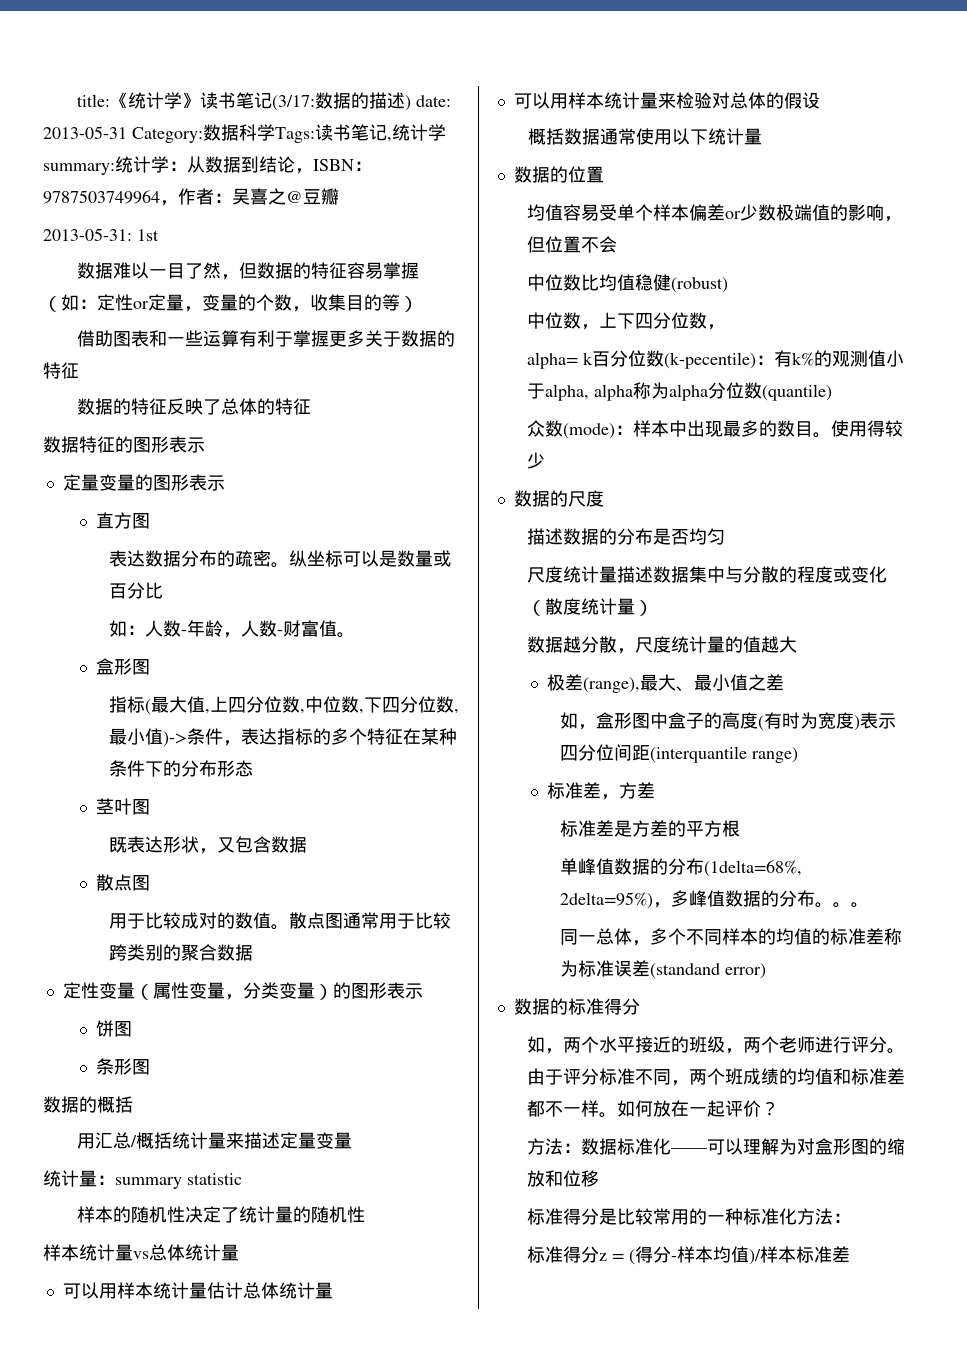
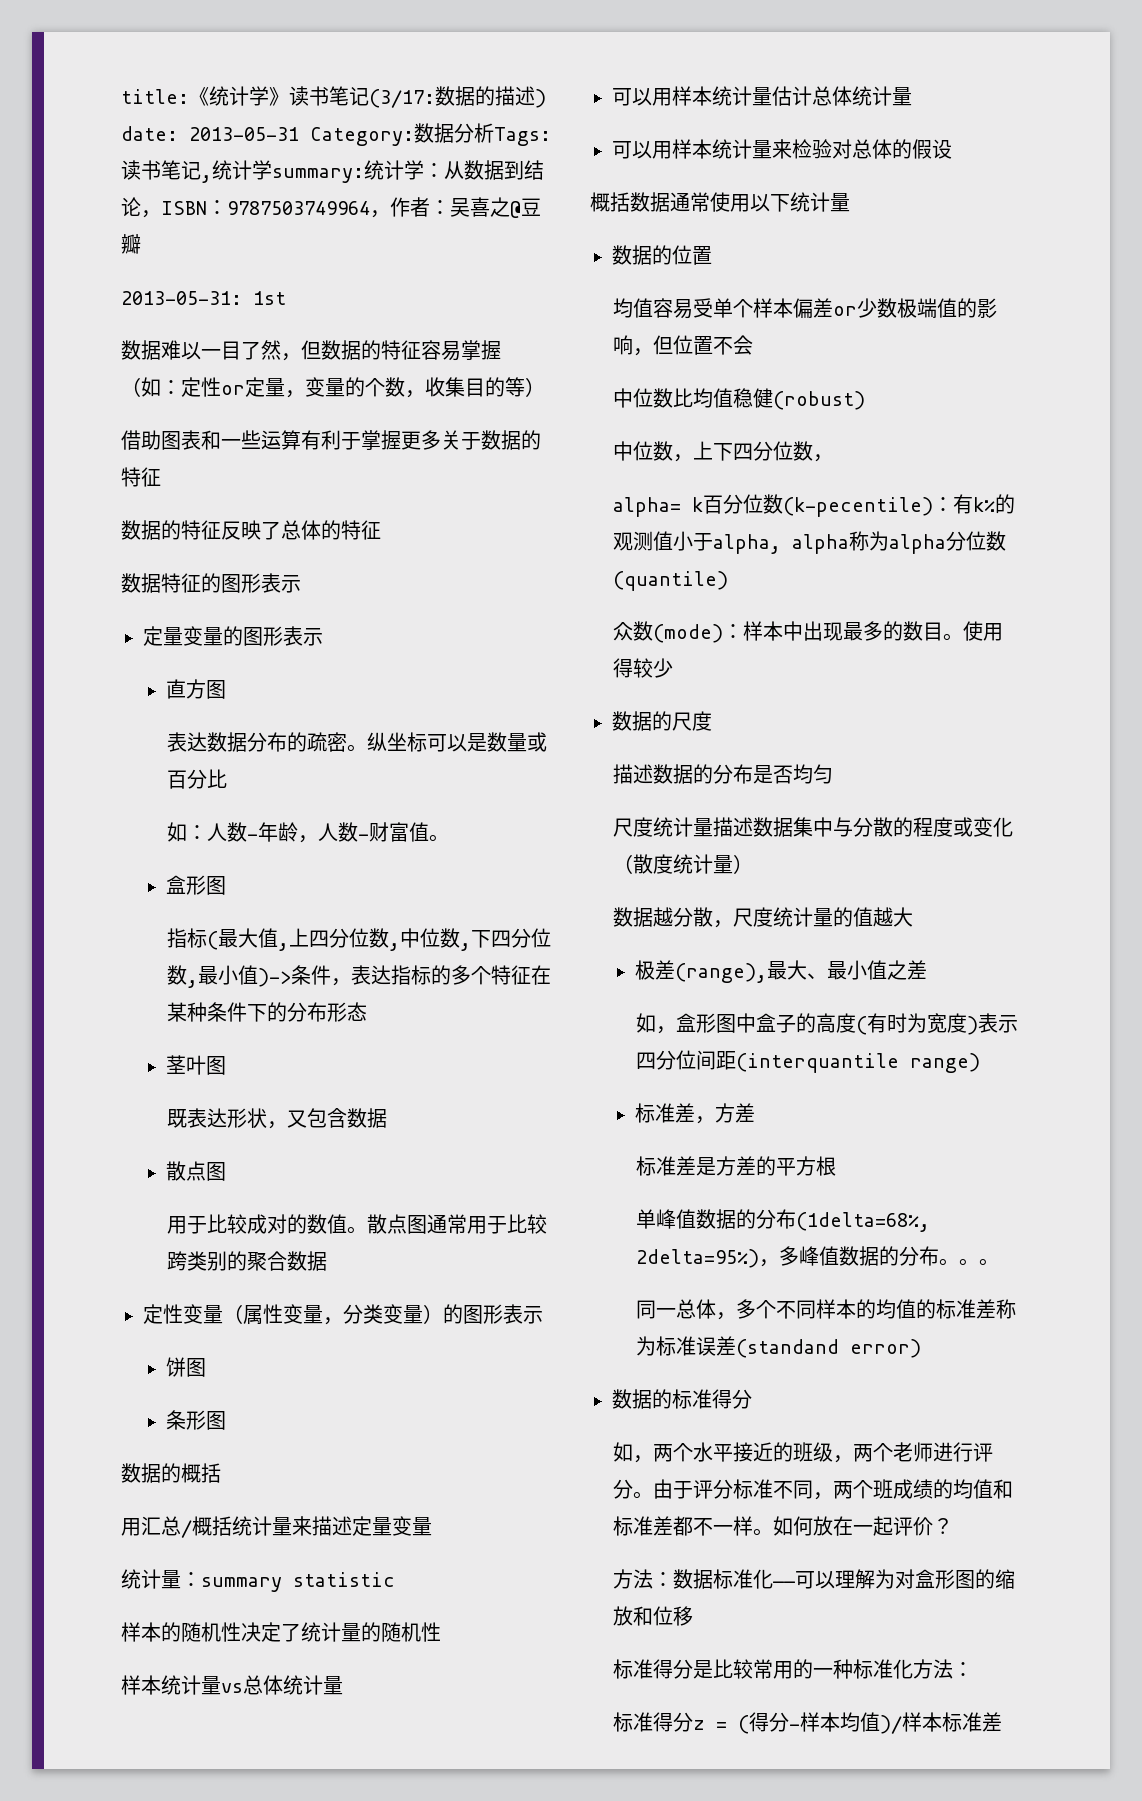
[239,124,275,141] 科学 -> [454,123,494,143] 分析

